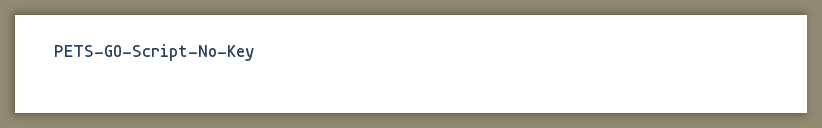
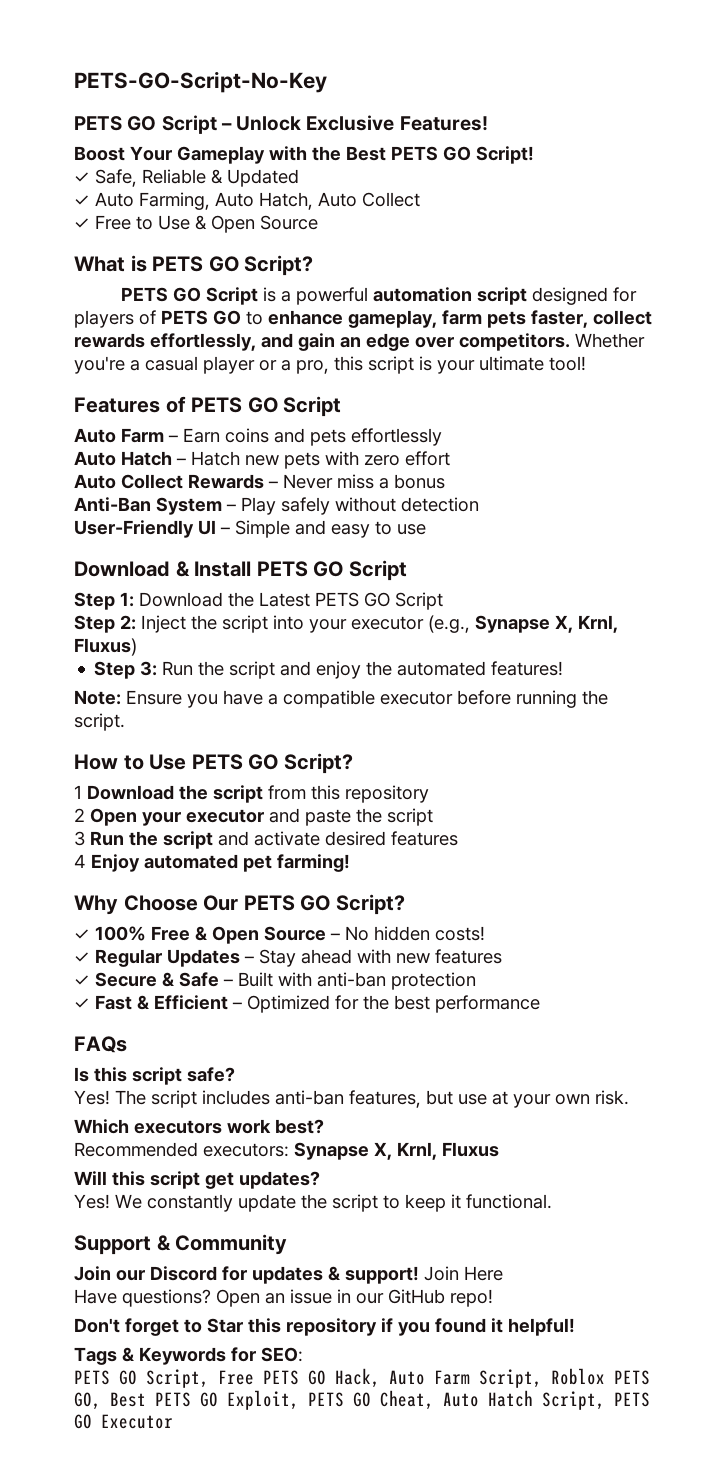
(255, 52) none -> [74,115,488,134] [74,146,534,164] [74,169,299,187] [74,192,420,210] [74,215,318,233] [74,255,314,276] [120,287,637,305] [74,310,652,328] [74,333,645,351] [74,356,586,374] [74,396,342,417] [74,428,442,446] [74,451,450,469] [74,474,445,489] [74,497,479,515] [74,520,426,538] [74,560,407,581] [74,592,443,610] [74,615,618,633] [74,638,137,656] [94,661,564,679] [74,690,608,708] [74,713,125,731] [74,753,353,774] [74,785,429,803] [74,808,433,826] [74,831,458,849] [74,854,350,872] [74,894,405,915] [74,926,485,944] [74,949,502,967] [74,972,476,990] [74,995,540,1013] [74,1036,127,1053] [74,1067,235,1085] [74,1090,629,1108] [74,1119,324,1134] [74,1142,499,1160] [74,1171,320,1189] [74,1194,552,1212] [74,1234,288,1255] [74,1266,503,1284] [74,1289,493,1307] [74,1318,575,1336] [74,1347,303,1365] [74,1368,650,1388] [74,1390,650,1410] [74,1414,173,1429] // PETS GO Script – Unlock Exclusive Features! // Boost Your Gameplay with the Best PETS GO Script! // ✓ Safe, Reliable & Updated // ✓ Auto Farming, Auto Hatch, Auto Collect // ✓ Free to Use & Open Source // What is PETS GO Script? // PETS GO Script is a powerful automation script designed for players of PETS GO to enhance gameplay, farm pets faster, collect rewards effortlessly, and gain an edge over competitors. Whether you're a casual player or a pro, this script is your ultimate tool! // Features of PETS GO Script // Auto Farm – Earn coins and pets effortlessly // Auto Hatch – Hatch new pets with zero effort // Auto Collect Rewards – Never miss a bonus // Anti-Ban System – Play safely without detection // User-Friendly UI – Simple and easy to use // Download & Install PETS GO Script // Step 1: Download the Latest PETS GO Script // Step 2: Inject the script into your executor (e.g., Synapse X, Krnl, Fluxus) // Step 3: Run the script and enjoy the automated features! // Note: Ensure you have a compatible executor before running the script. // How to Use PETS GO Script? // 1 Download the script from this repository // 2 Open your executor and paste the script // 3 Run the script and activate desired features // 4 Enjoy automated pet farming! // Why Choose Our PETS GO Script? // ✓ 100% Free & Open Source – No hidden costs! // ✓ Regular Updates – Stay ahead with new features // ✓ Secure & Safe – Built with anti-ban protection // ✓ Fast & Efficient – Optimized for the best performance // FAQs // Is this script safe? // Yes! The script includes anti-ban features, but use at your own risk. // Which executors work best? // Recommended executors: Synapse X, Krnl, Fluxus // Will this script get updates? // Yes! We constantly update the script to keep it functional. // Support & Community // Join our Discord for updates & support! Join Here // Have questions? Open an issue in our GitHub repo! // Don't forget to Star this repository if you found it helpful! // Tags & Keywords for SEO: // PETS GO Script, Free PETS GO Hack, Auto Farm Script, Roblox PETS GO, Best PETS GO Exploit, PETS GO Cheat, Auto Hatch Script, PETS GO Executor

